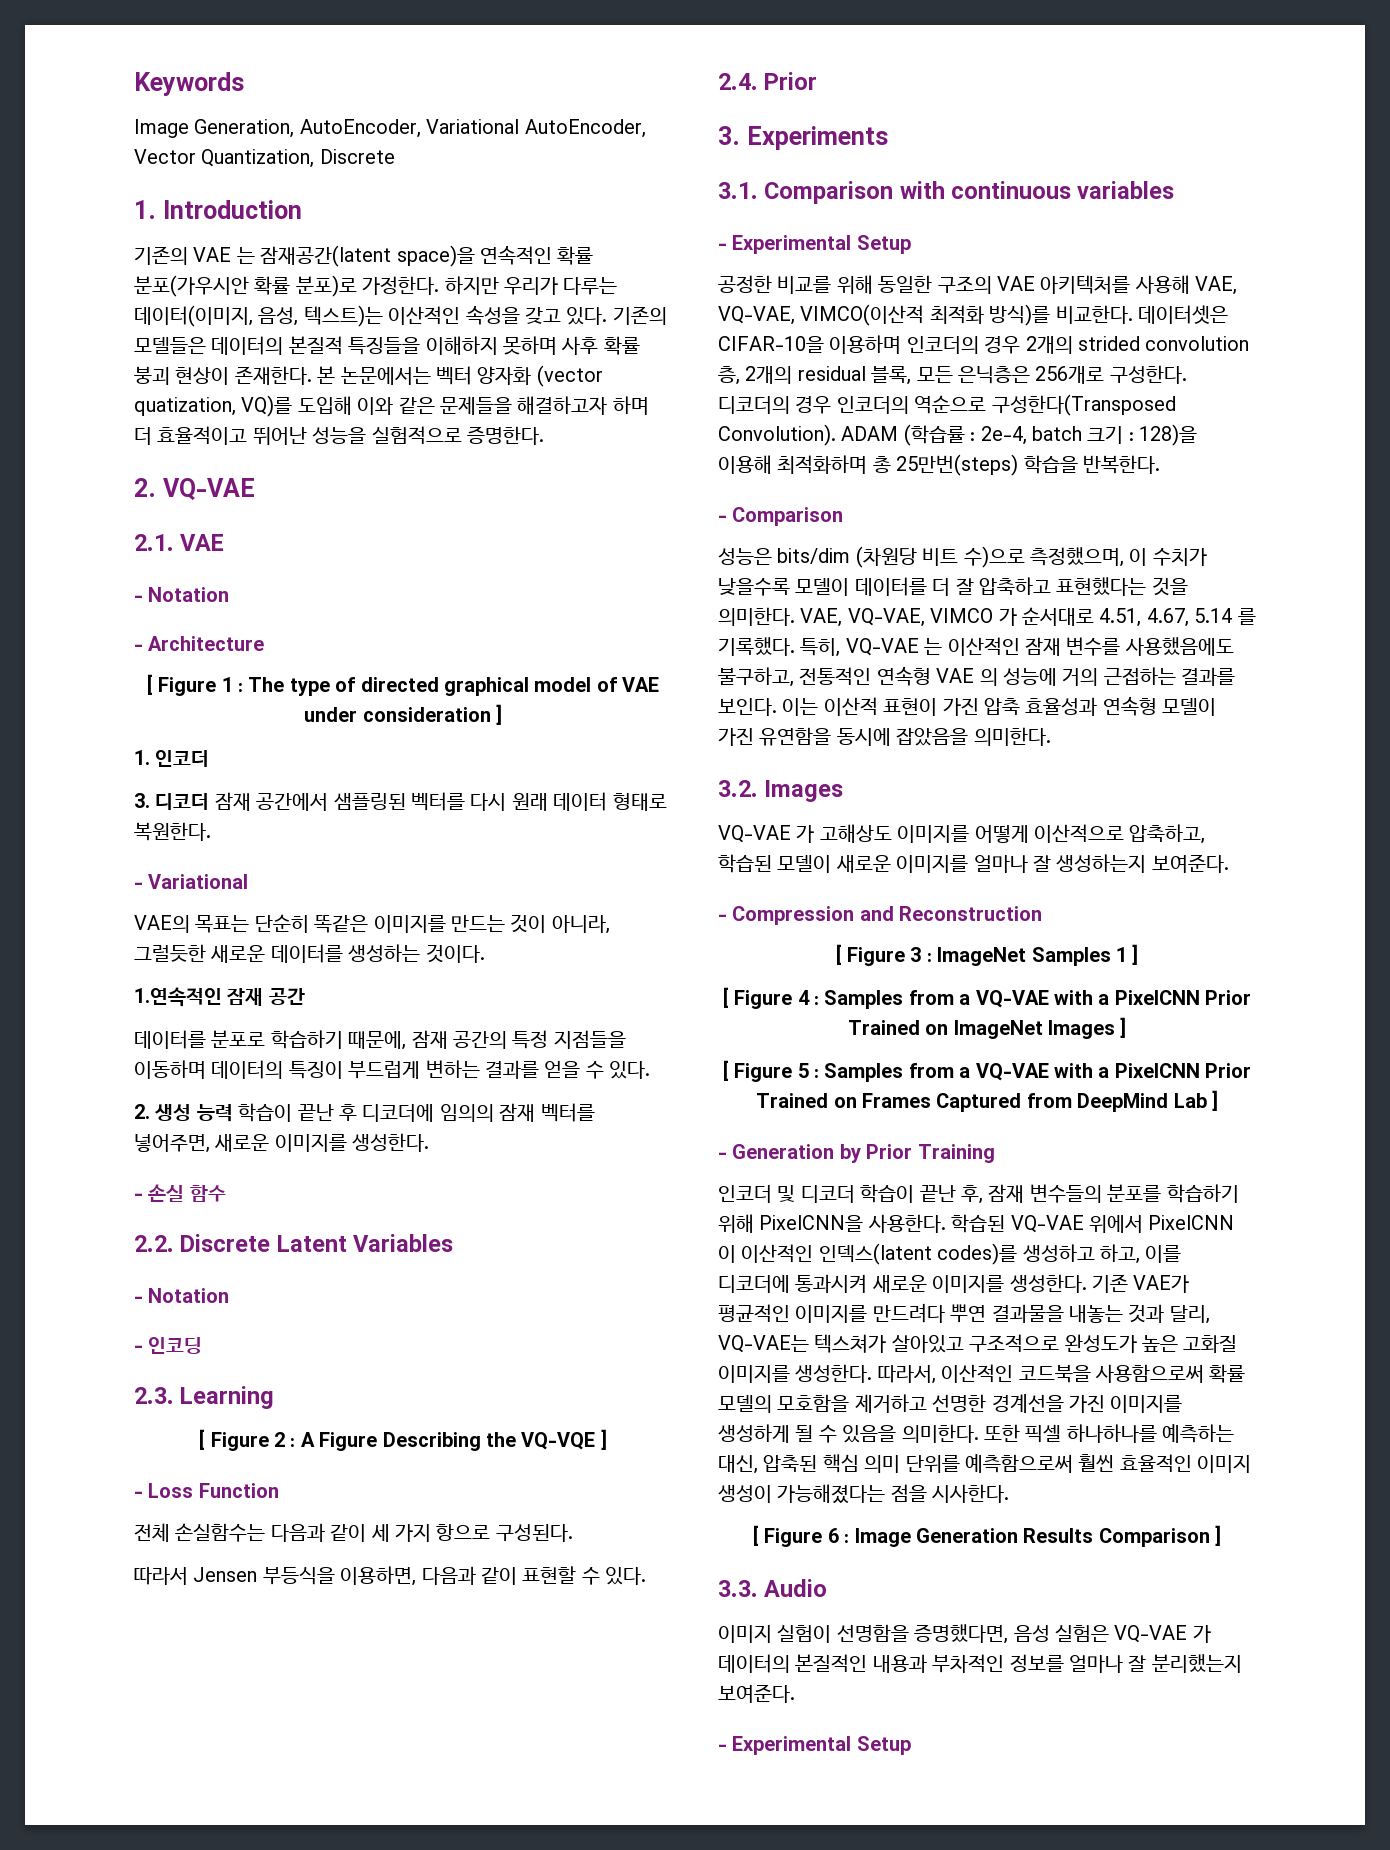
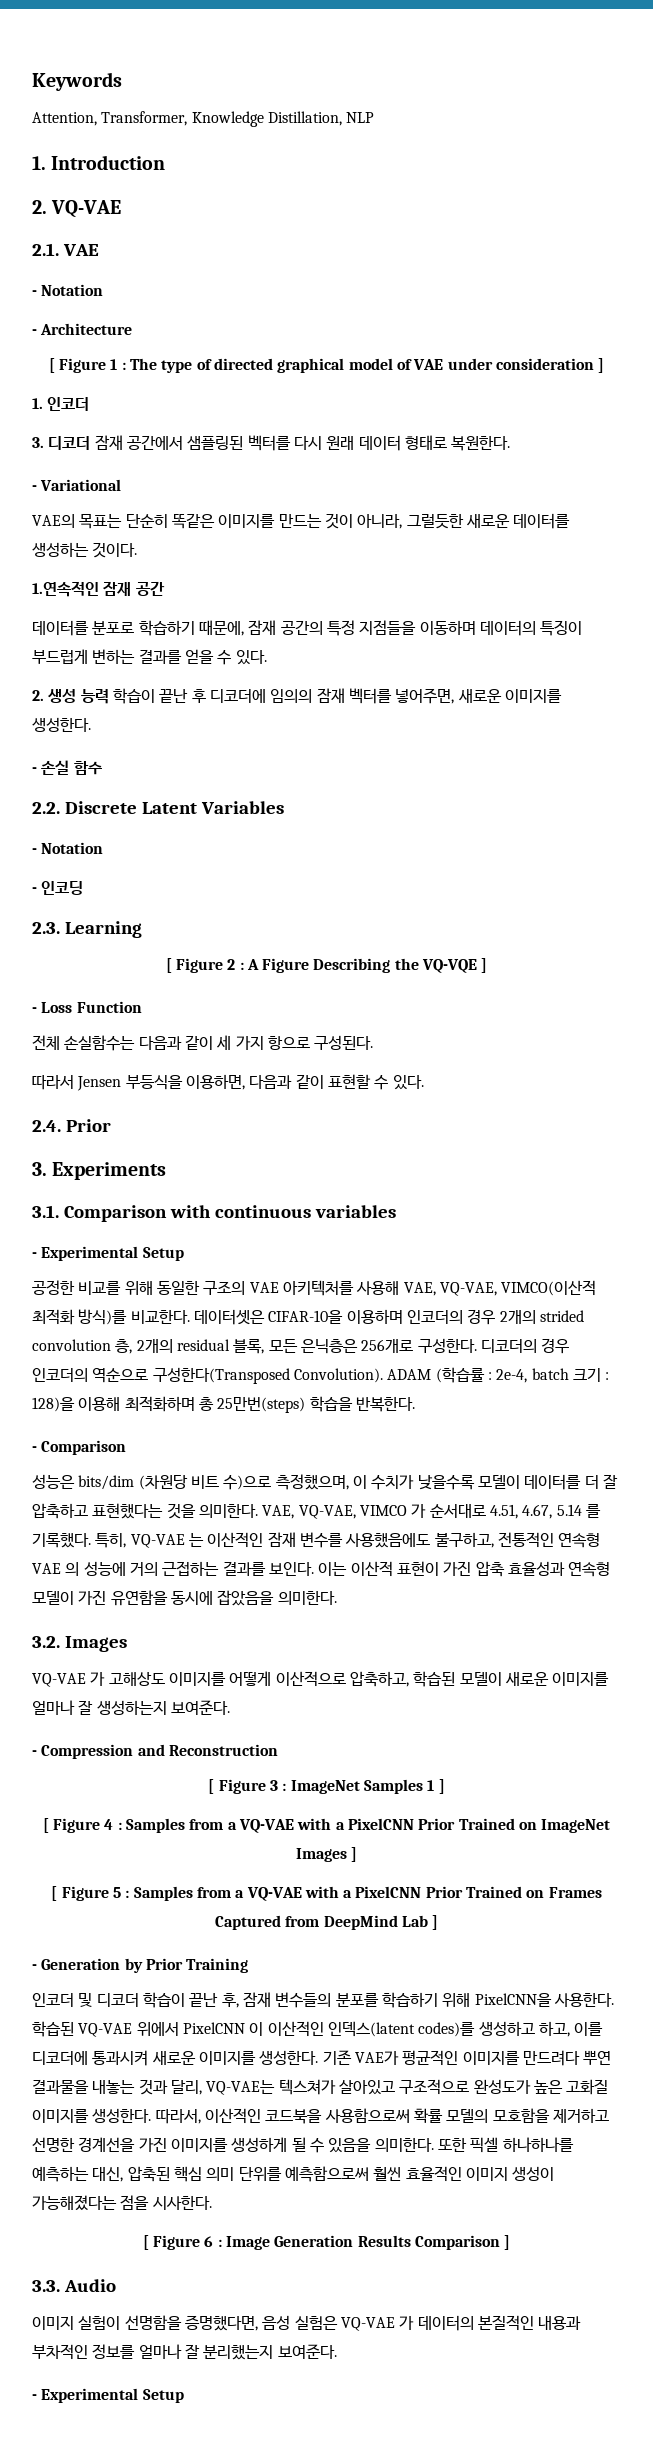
[134,119,646,138] [134,149,395,168] [134,200,302,219] [134,245,594,267] [134,275,618,297] [134,305,667,327] [134,336,640,355] [134,365,603,387] [134,395,649,417] [134,426,544,445] Image Generation, AutoEncoder, Variational AutoEncoder, Vector Quantization, Discrete // 1. Introduction // 기존의 VAE 는 잠재공간(latent space)을 연속적인 확률 분포(가우시안 확률 분포)로 가정한다. 하지만 우리가 다루는 데이터(이미지, 음성, 텍스트)는 이산적인 속성을 갖고 있다. 기존의 모델들은 데이터의 본질적 특징들을 이해하지 못하며 사후 확률 붕괴 현상이 존재한다. 본 논문에서는 벡터 양자화 (vector quatization, VQ)를 도입해 이와 같은 문제들을 해결하고자 하며 더 효율적이고 뛰어난 성능을 실험적으로 증명한다. -> [32,111,375,127] [32,155,166,170] Attention, Transformer, Knowledge Distillation, NLP // 1. Introduction

